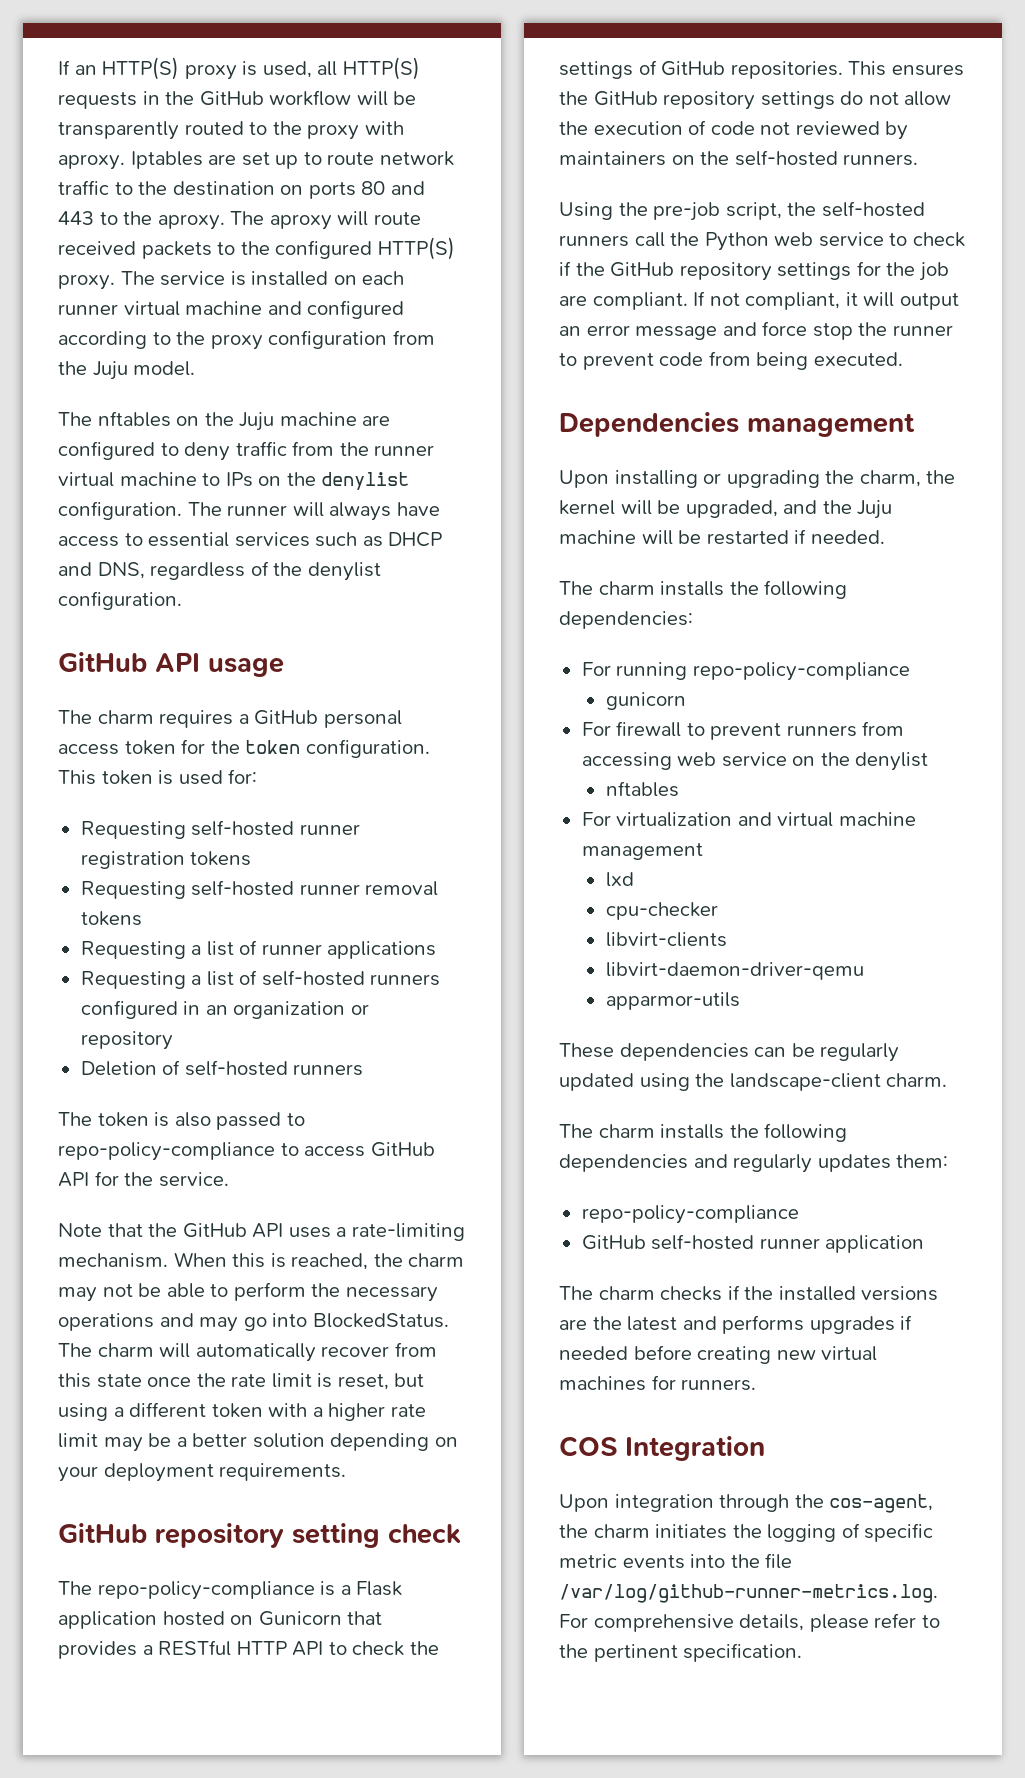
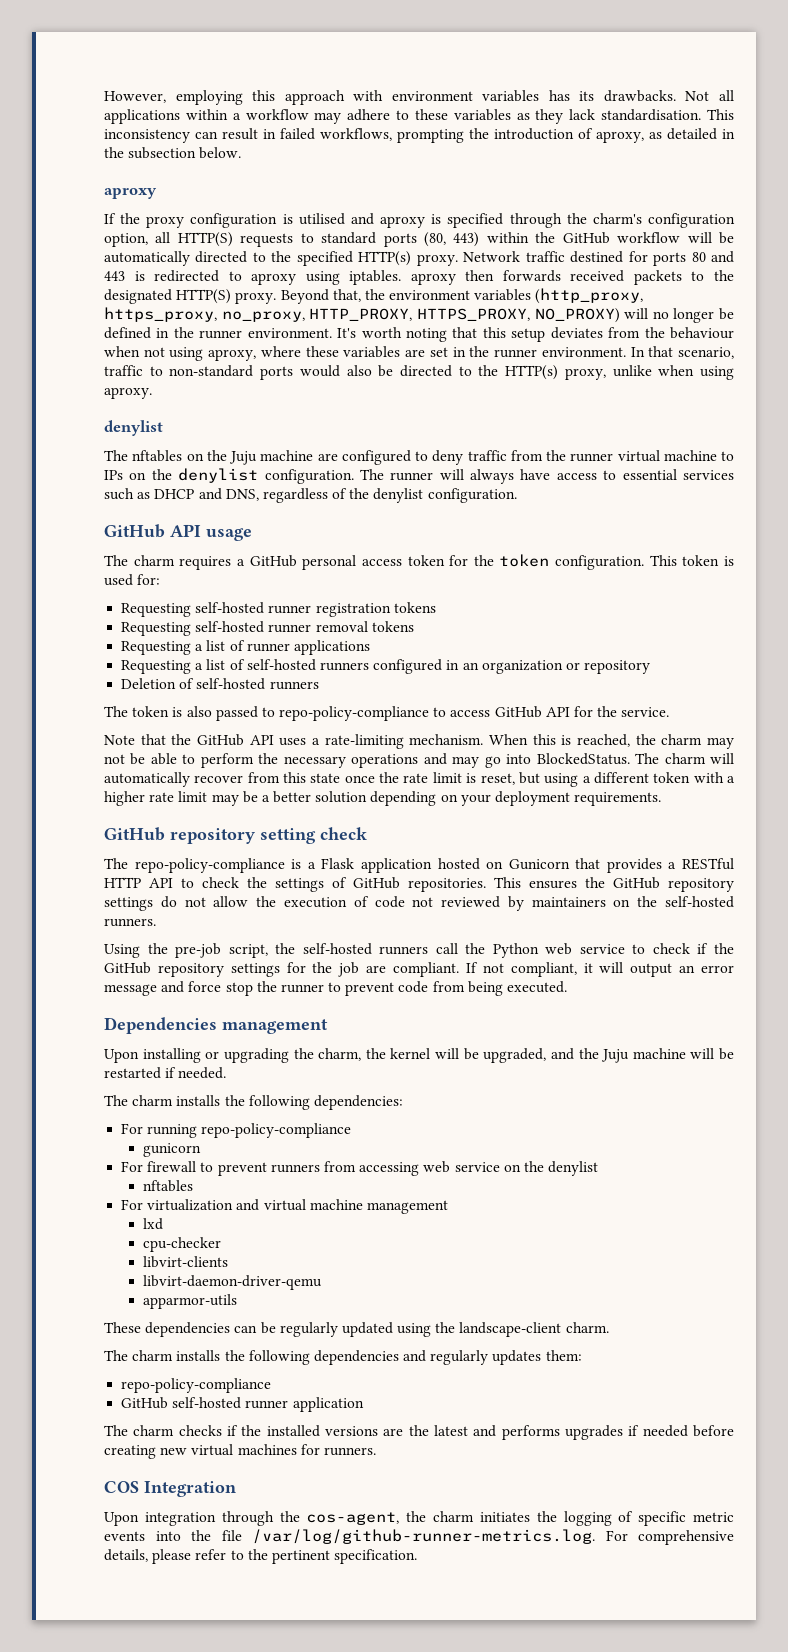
[58,57,420,80] [58,91,160,109] If an HTTP(S) proxy is used, all HTTP(S) requests in -> [104,90,734,105] [104,109,735,124] [104,128,735,143] [104,147,242,159] [104,188,157,199] [104,213,735,228] [104,232,529,247] However, employing this approach with environment variables has its drawbacks. Not all applications within a workflow may adhere to these variables as they lack standardisation. This inconsistency can result in failed workflows, prompting the introduction of aproxy, as detailed in the subsection below. // aproxy // If the proxy configuration is utilised and aproxy is specified through the charm's configuration option, all HTTP(S) requests to standard ports (80, 443) within
[58,121,404,140] [58,151,454,170] [58,180,425,199] [58,211,421,230] transparently routed to the proxy with aproxy. Iptables are set up to route network traffic to the destination on ports 80 and 443 to the aproxy. The aproxy will route -> [104,251,734,266] [104,270,561,285] automatically directed to the specified HTTP(s) proxy. Network traffic destined for ports 80 and 443 is redirected to aproxy using iptables. aproxy then forwards
[275,240,373,259] configured -> [104,289,172,304] designated
[120,271,405,286] [58,300,405,319] [58,330,435,350] [58,361,196,380] The service is installed on each runner virtual machine and configured according to the proxy configuration from the Juju model. -> [280,288,644,304] [104,307,734,323] [104,327,735,342] [104,346,735,361] [104,365,734,380] [104,387,152,399] [104,420,163,436] Beyond that, the environment variables (http_proxy, https_proxy, no_proxy, HTTP_PROXY, HTTPS_PROXY, NO_PROXY) will no longer be defined in the runner environment. It's worth noting that this setup deviates from the behaviour when not using aproxy, where these variables are set in the runner environment. In that scenario, traffic to non-standard ports would also be directed to the HTTP(s) proxy, unlike when using aproxy. // denylist

